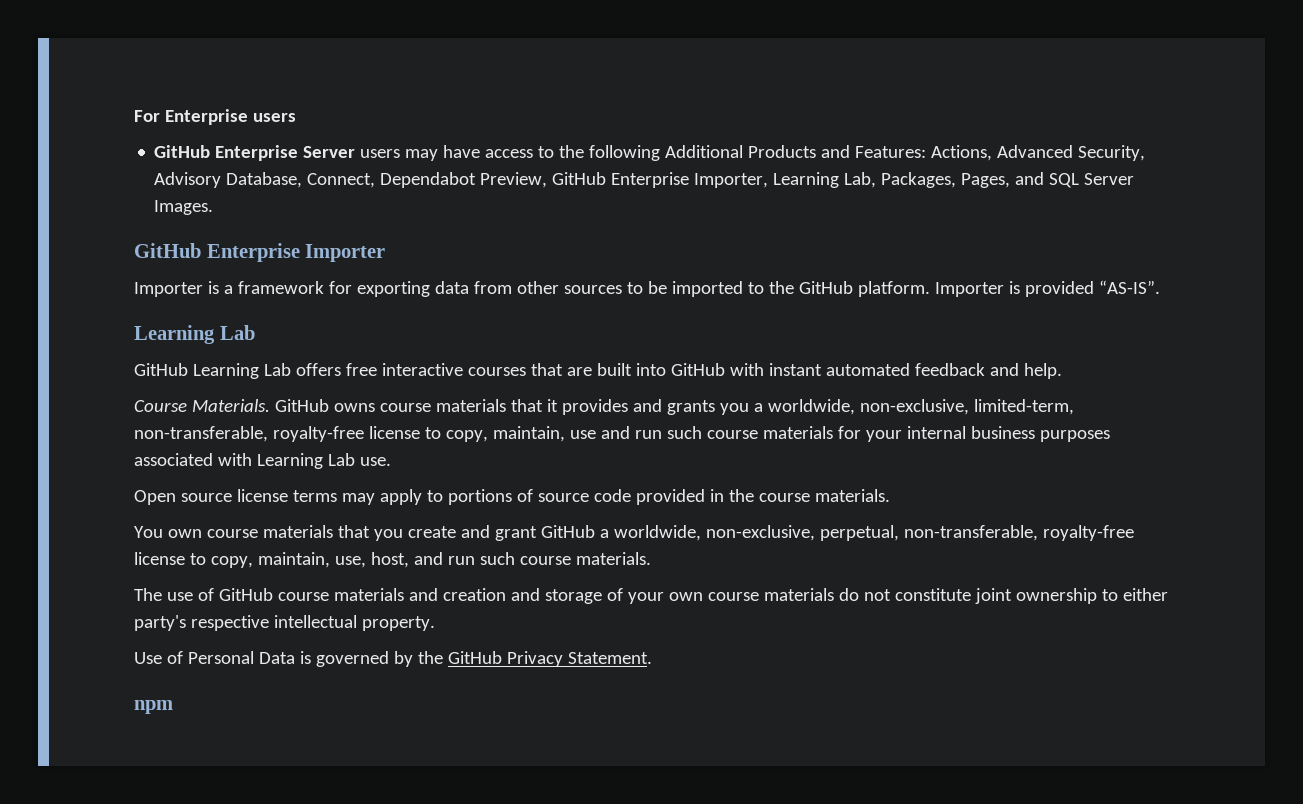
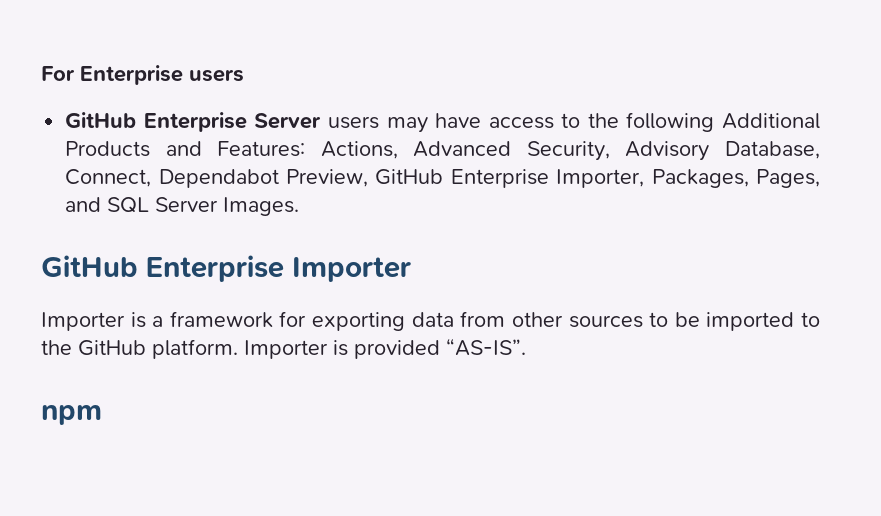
[773,172,877,188] Learning Lab, -> (645, 178) none
[134,325,255,344] [134,363,1062,379] [134,399,1074,415] [134,426,1110,442] [134,453,391,469] [134,489,890,505] [134,525,1134,541] [134,552,651,568] [134,588,1168,604] [134,615,435,631] [134,651,652,667] // Learning Lab // GitHub Learning Lab offers free interactive courses that are built into GitHub with instant automated feedback and help. // Course Materials. GitHub owns course materials that it provides and grants you a worldwide, non-exclusive, limited-term, non-transferable, royalty-free license to copy, maintain, use and run such course materials for your internal business purposes associated with Learning Lab use. // Open source license terms may apply to portions of source code provided in the course materials. // You own course materials that you create and grant GitHub a worldwide, non-exclusive, perpetual, non-transferable, royalty-free license to copy, maintain, use, host, and run such course materials. // The use of GitHub course materials and creation and storage of your own course materials do not constitute joint ownership to either party's respective intellectual property. // Use of Personal Data is governed by the GitHub Privacy Statement. -> (526, 347) none

